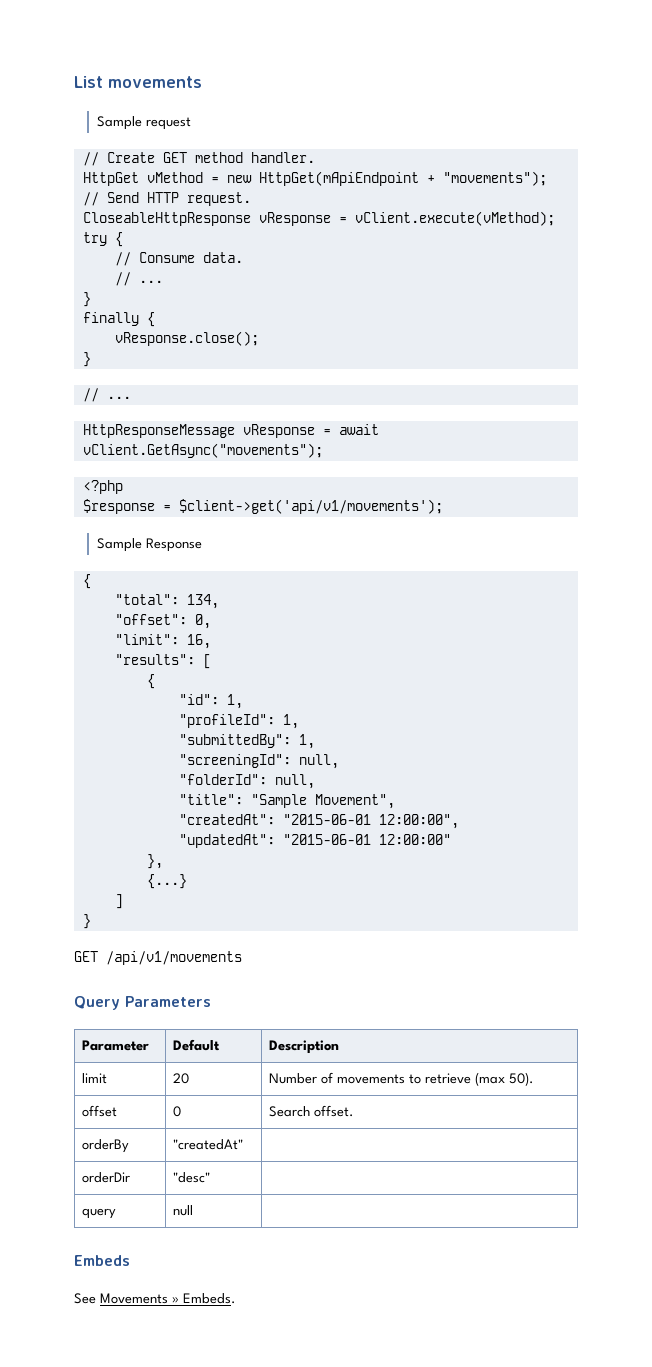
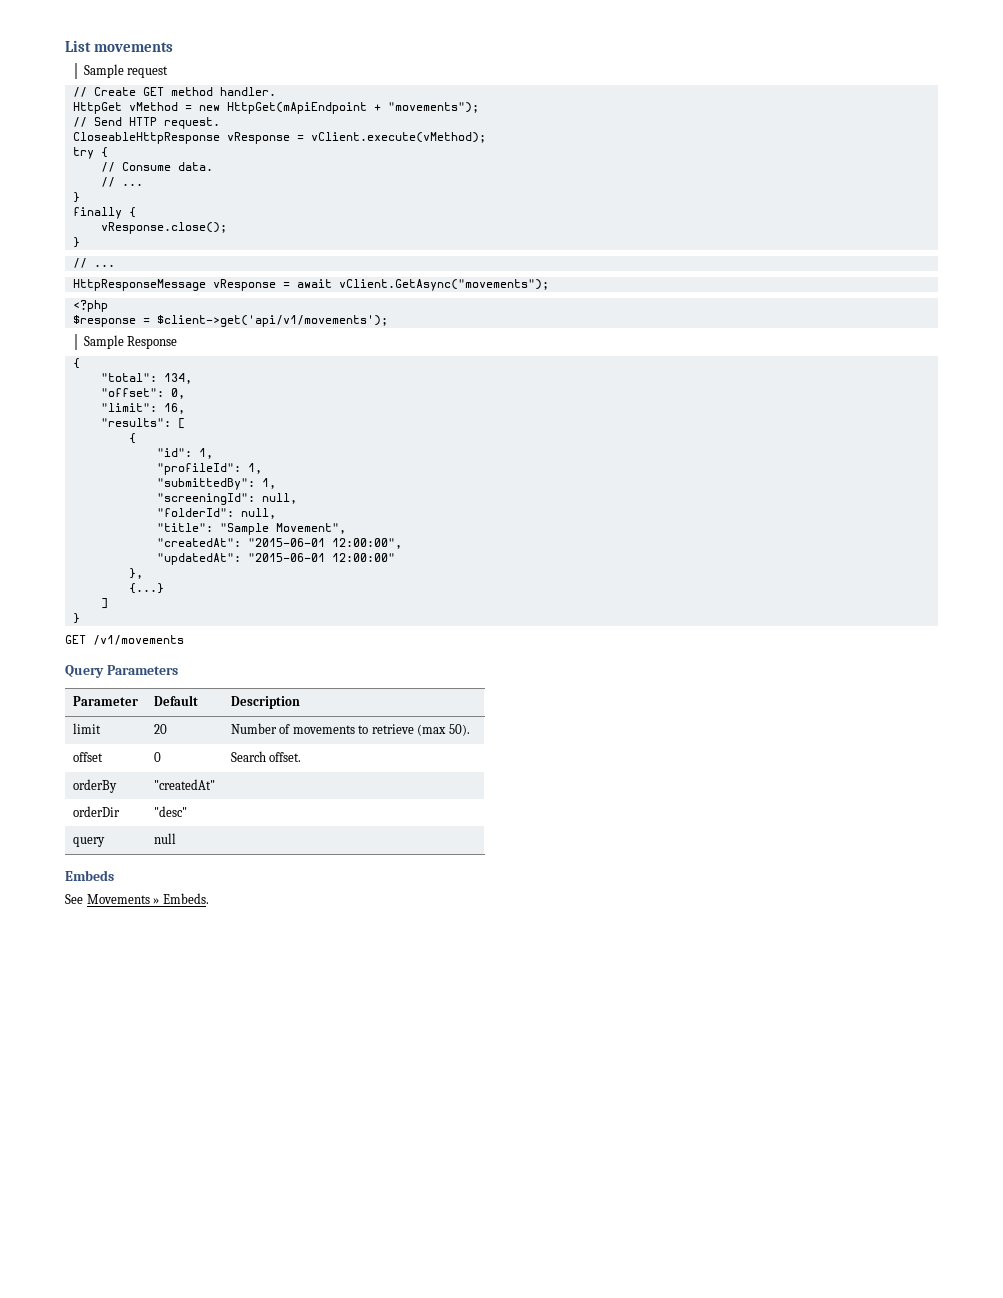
[106,951,242,965] /api/v1/movements -> [93,635,184,645] /v1/movements

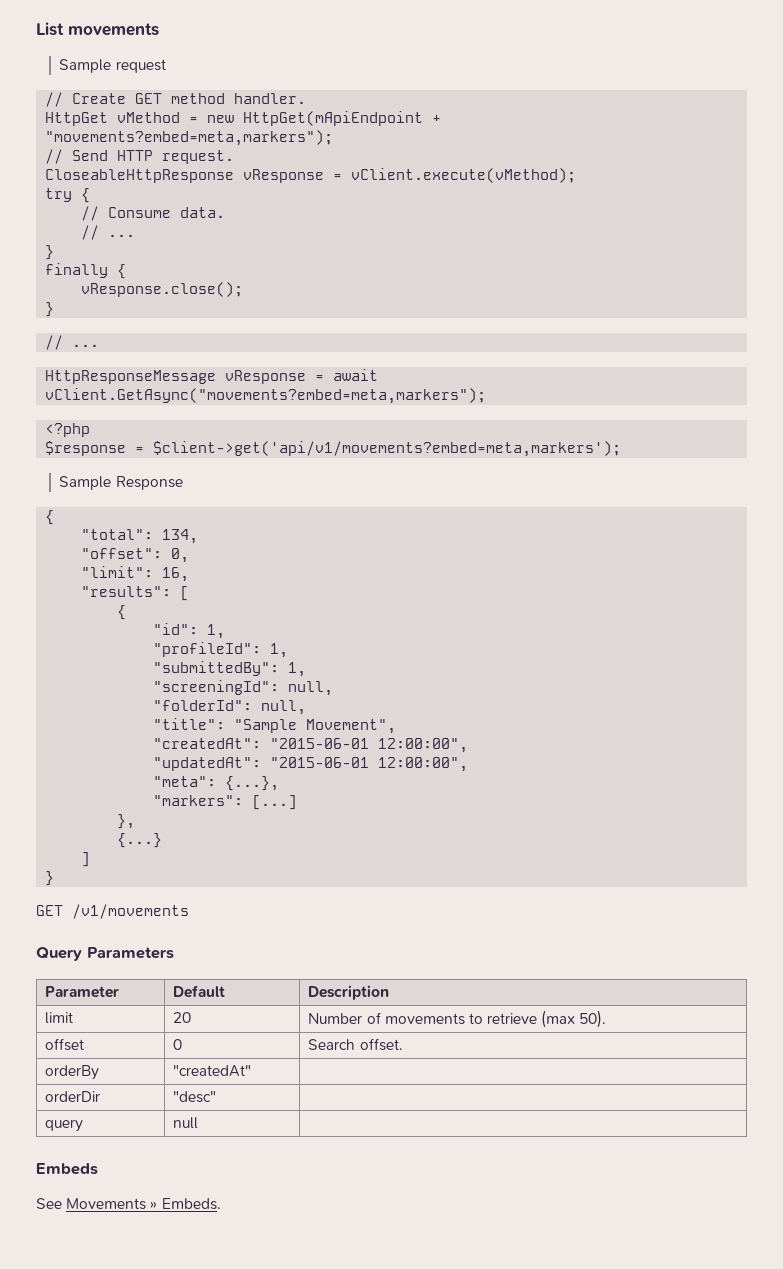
[387,102,479,113] "movements"); -> [45,130,334,146] "movements?embed=meta,markers");
[338,279,549,291] vClient.GetAsync("movements"); -> [45,388,487,404] vClient.GetAsync("movements?embed=meta,markers");
[156,315,388,327] $client->get('api/v1/movements'); -> [153,441,622,457] $client->get('api/v1/movements?embed=meta,markers');
[331,553,395,562] 12:00:00" -> [378,757,469,772] [153,776,280,791] [153,795,298,810] 12:00:00", // "meta": {...}, // "markers": [...]

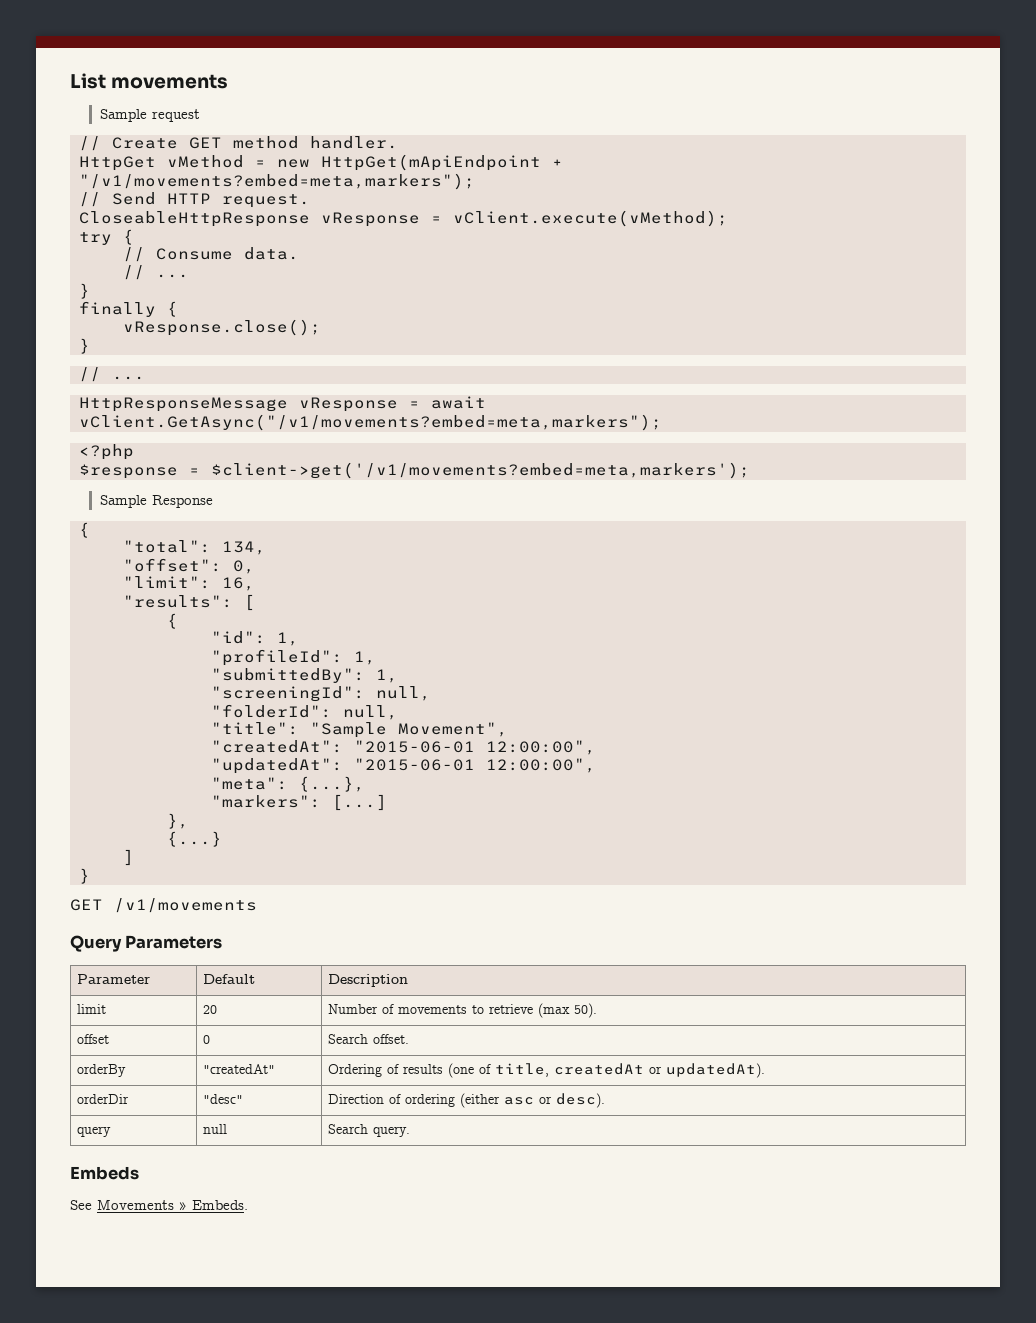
[45,130,334,146] "movements?embed=meta,markers"); -> [79,173,475,190] "/v1/movements?embed=meta,markers");
[45,388,487,404] vClient.GetAsync("movements?embed=meta,markers"); -> [79,414,662,431] vClient.GetAsync("/v1/movements?embed=meta,markers");
[153,441,622,457] $client->get('api/v1/movements?embed=meta,markers'); -> [211,462,750,479] $client->get('/v1/movements?embed=meta,markers');
[45,1091,101,1102] [173,1091,217,1103] // orderDir | "desc" | -> [328,1063,766,1078] [77,1094,130,1104] [203,1094,244,1104] [328,1093,606,1108] Ordering of results (one of title, createdAt or updatedAt). // orderDir | "desc" | Direction of ordering (either asc or desc).
(199, 1123) none -> [328,1124,411,1137] Search query.

